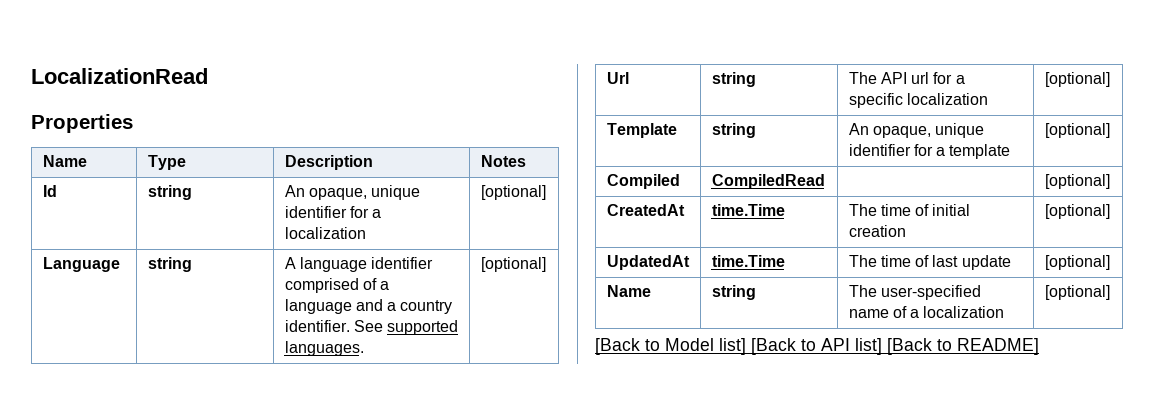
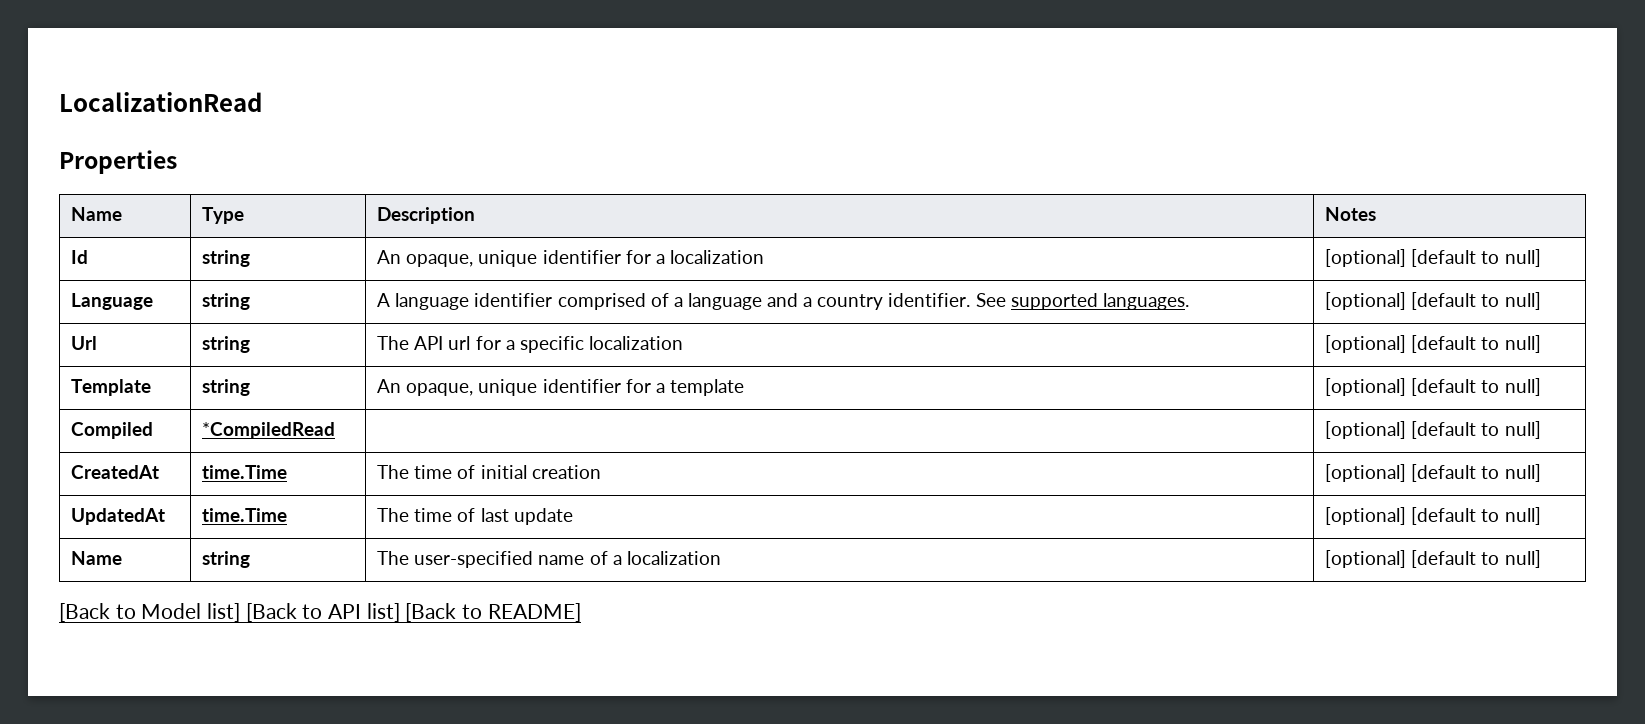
(546, 192) none -> [1411,249,1541,267] [default to null]
(546, 264) none -> [1411,292,1541,310] [default to null]
(1110, 79) none -> [1411,335,1541,353] [default to null]
(1110, 130) none -> [1411,378,1541,396] [default to null]
[711,174,825,189] [1044,174,1110,189] CompiledRead | | [optional] -> [202,422,336,439] [1325,421,1541,439] *CompiledRead | | [optional] [default to null]
(1110, 211) none -> [1411,464,1541,482] [default to null]
(1110, 262) none -> [1411,507,1541,525] [default to null]
(1110, 292) none -> [1411,550,1541,568] [default to null]

